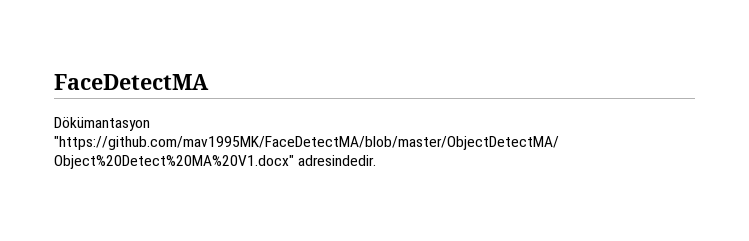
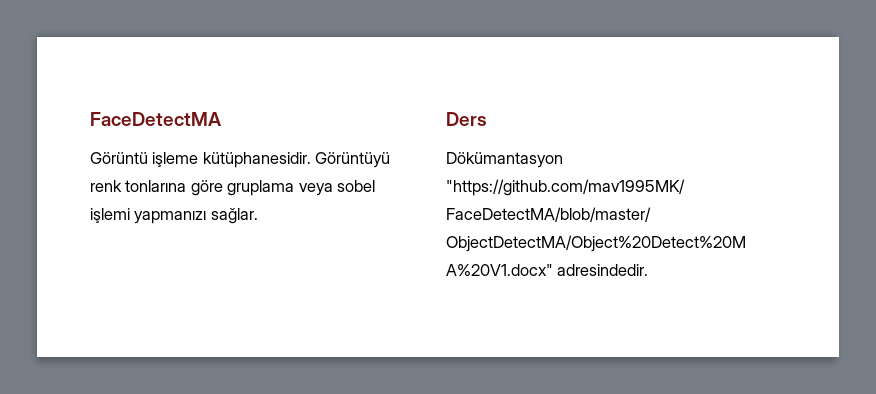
(209, 82) none -> [90,152,391,168] [90,180,376,196] [90,208,258,224] [446,112,487,126] // Görüntü işleme kütüphanesidir. Görüntüyü renk tonlarına göre gruplama veya sobel işlemi yapmanızı sağlar. // Ders

